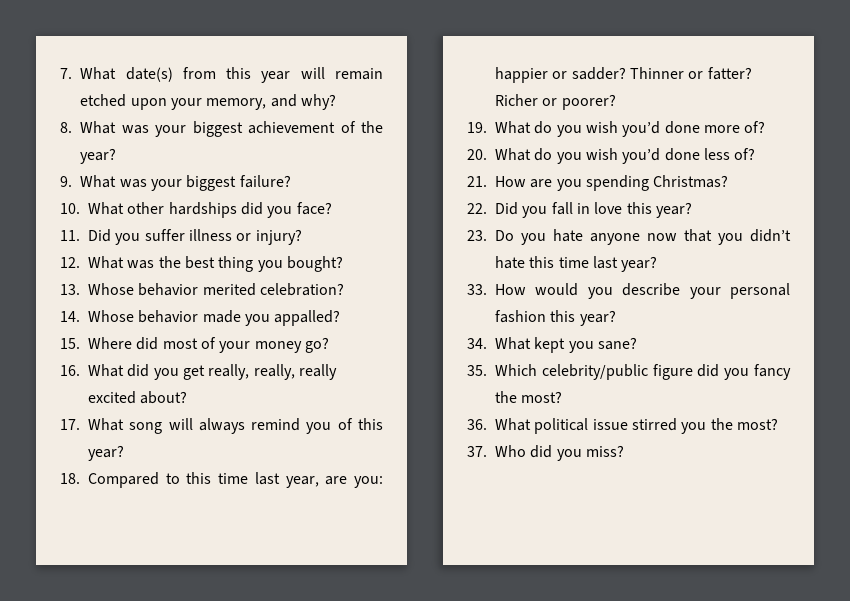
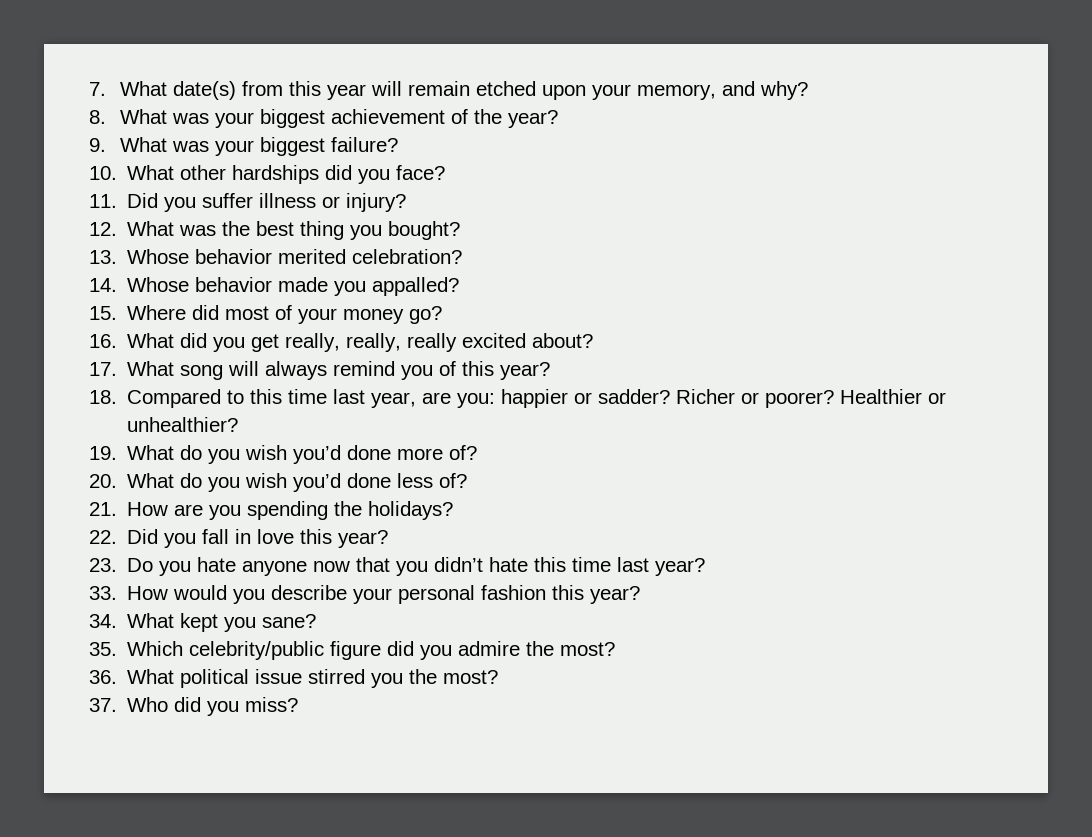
[629,67,752,80] Thinner or fatter? -> (671, 396) none
(616, 102) none -> [840,389,947,404] [127,417,239,432] Healthier or unhealthier?
[653,175,729,188] Christmas? -> [334,501,454,520] the holidays?
[754,364,791,380] fancy -> [458,641,521,656] admire

